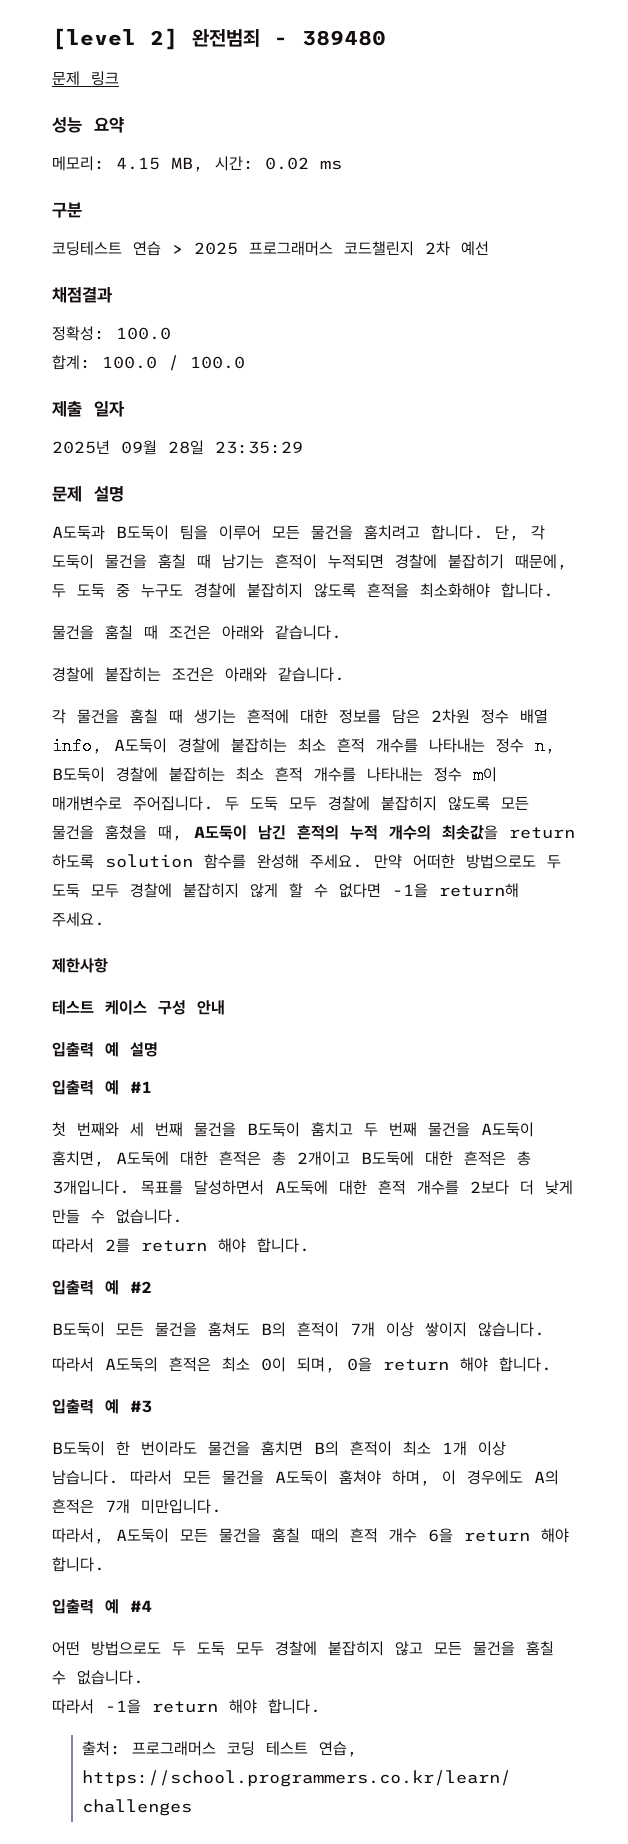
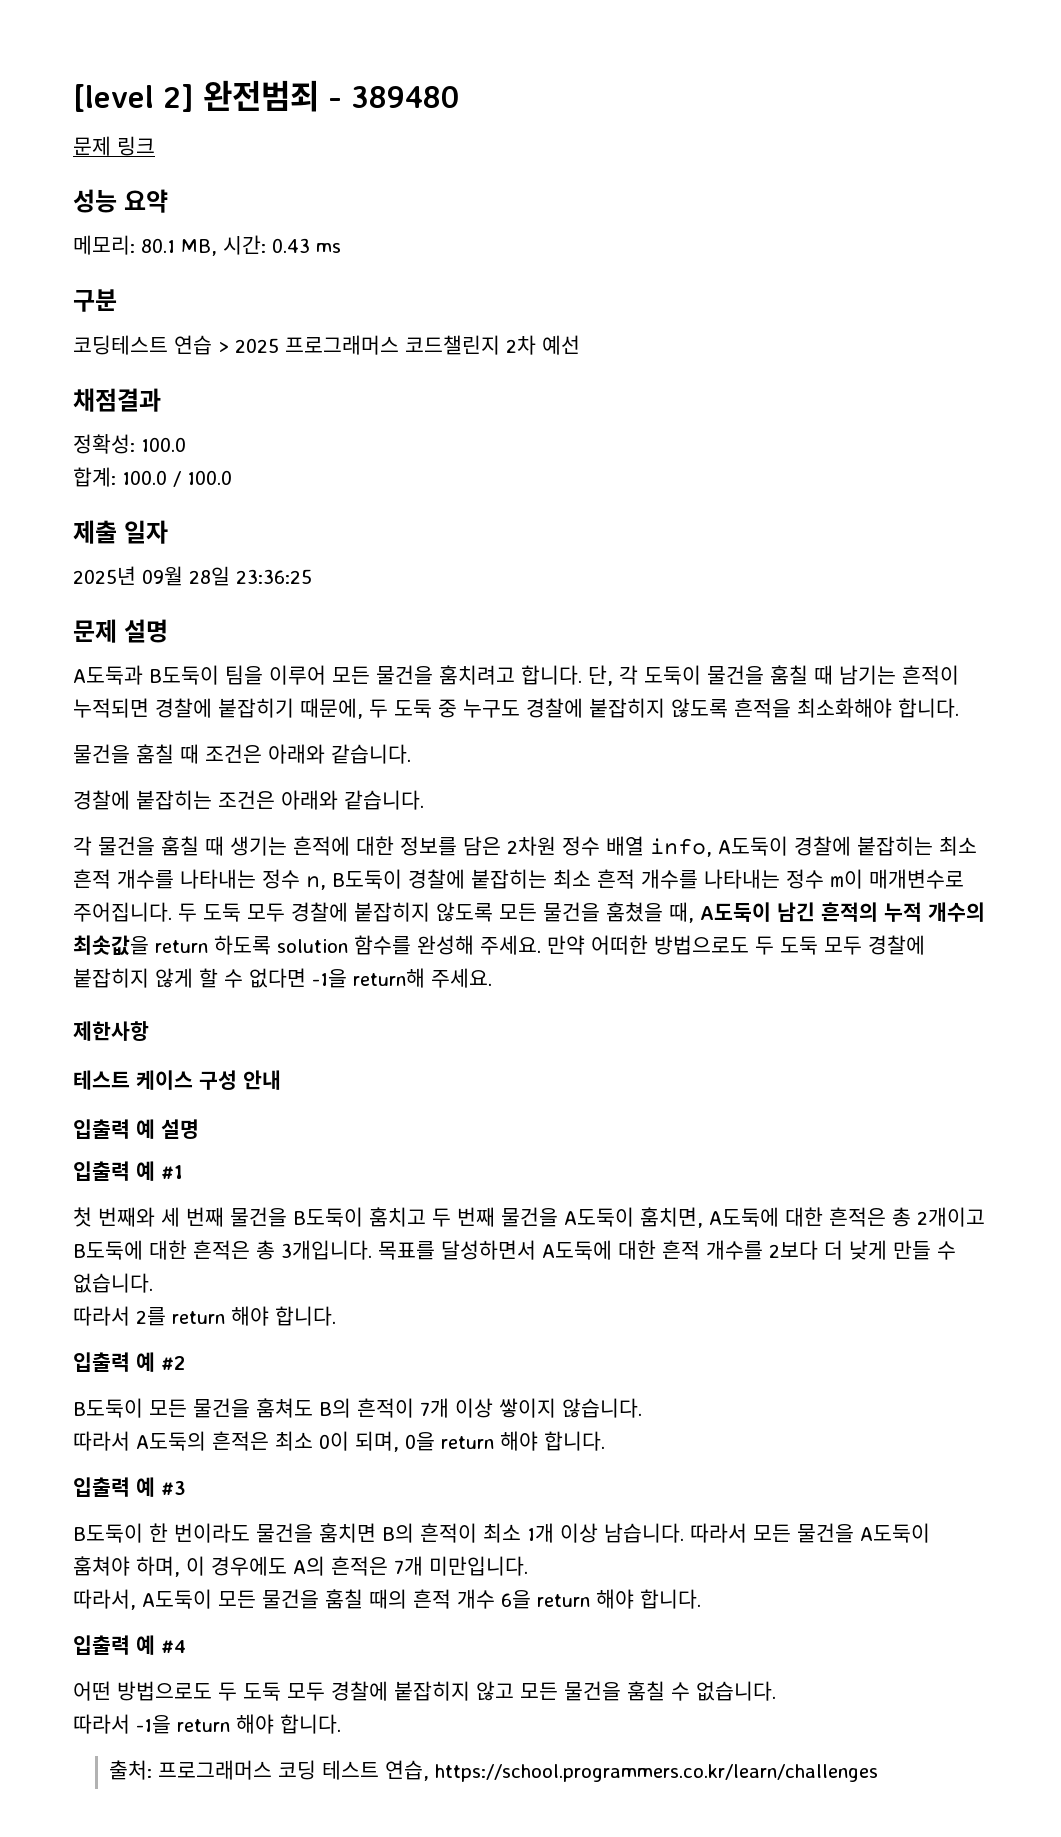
[116,157,160,170] 4.15 -> [141,238,175,253] 80.1
[265,157,309,170] 0.02 -> [272,238,310,253] 0.43
[215,441,303,454] 23:35:29 -> [236,569,312,584] 23:36:25

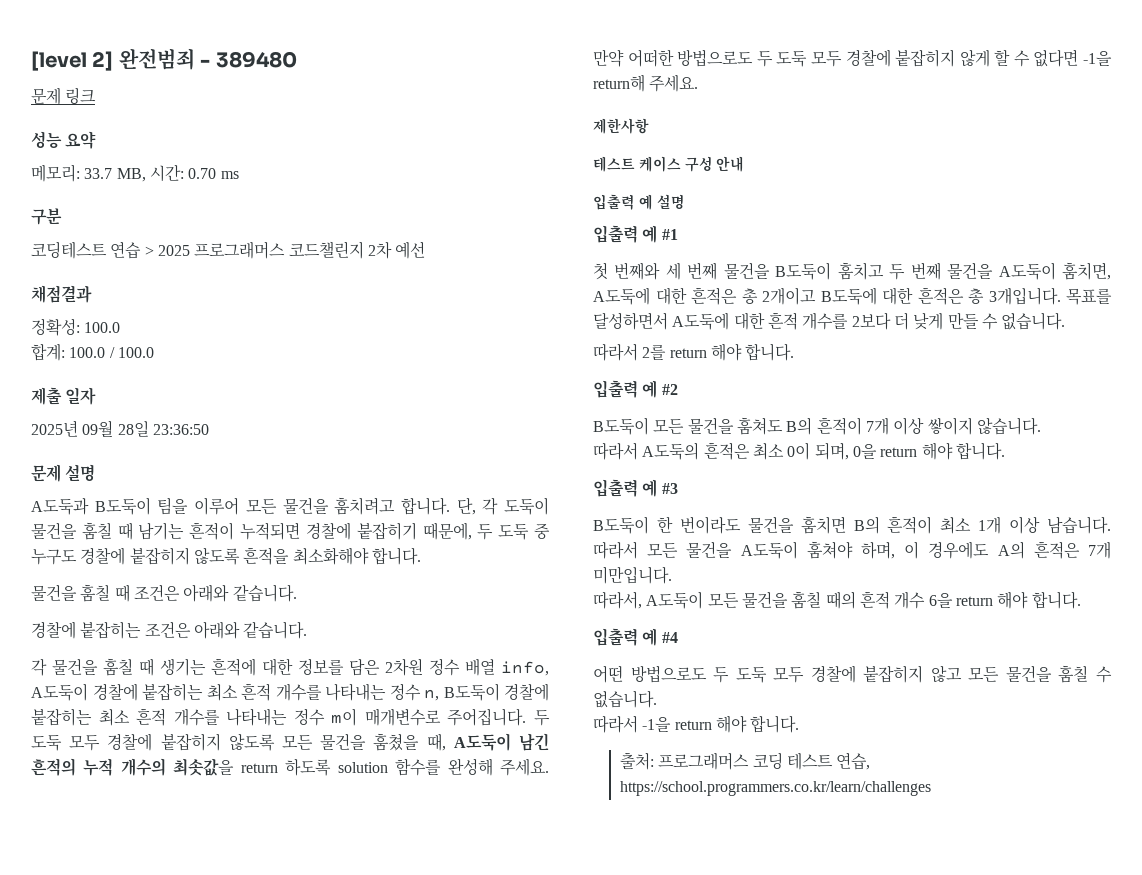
[141,238,175,253] 80.1 -> [84,168,113,179] 33.7
[272,238,310,253] 0.43 -> [188,168,217,179] 0.70
[236,569,312,584] 23:36:25 -> [152,424,209,435] 23:36:50

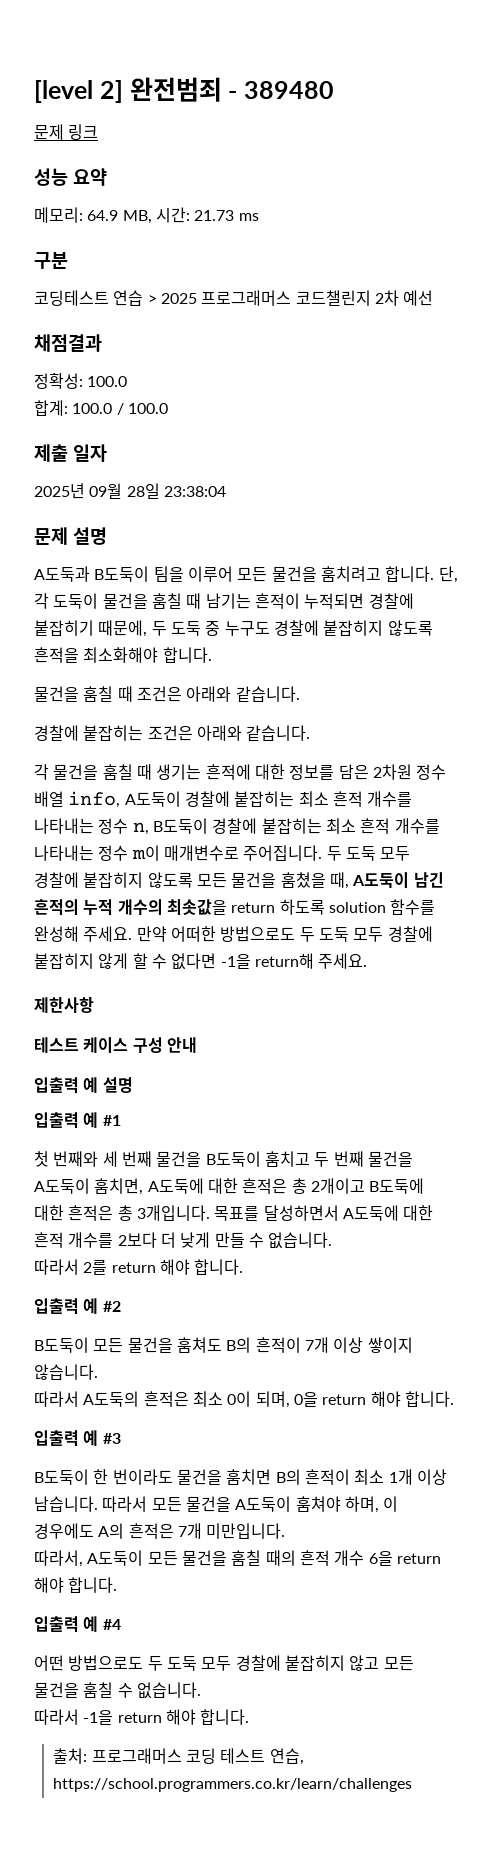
[84,168,113,179] 33.7 -> [87,210,119,221] 64.9
[188,168,217,179] 0.70 -> [194,210,235,221] 21.73
[152,424,209,435] 23:36:50 -> [163,486,226,497] 23:38:04

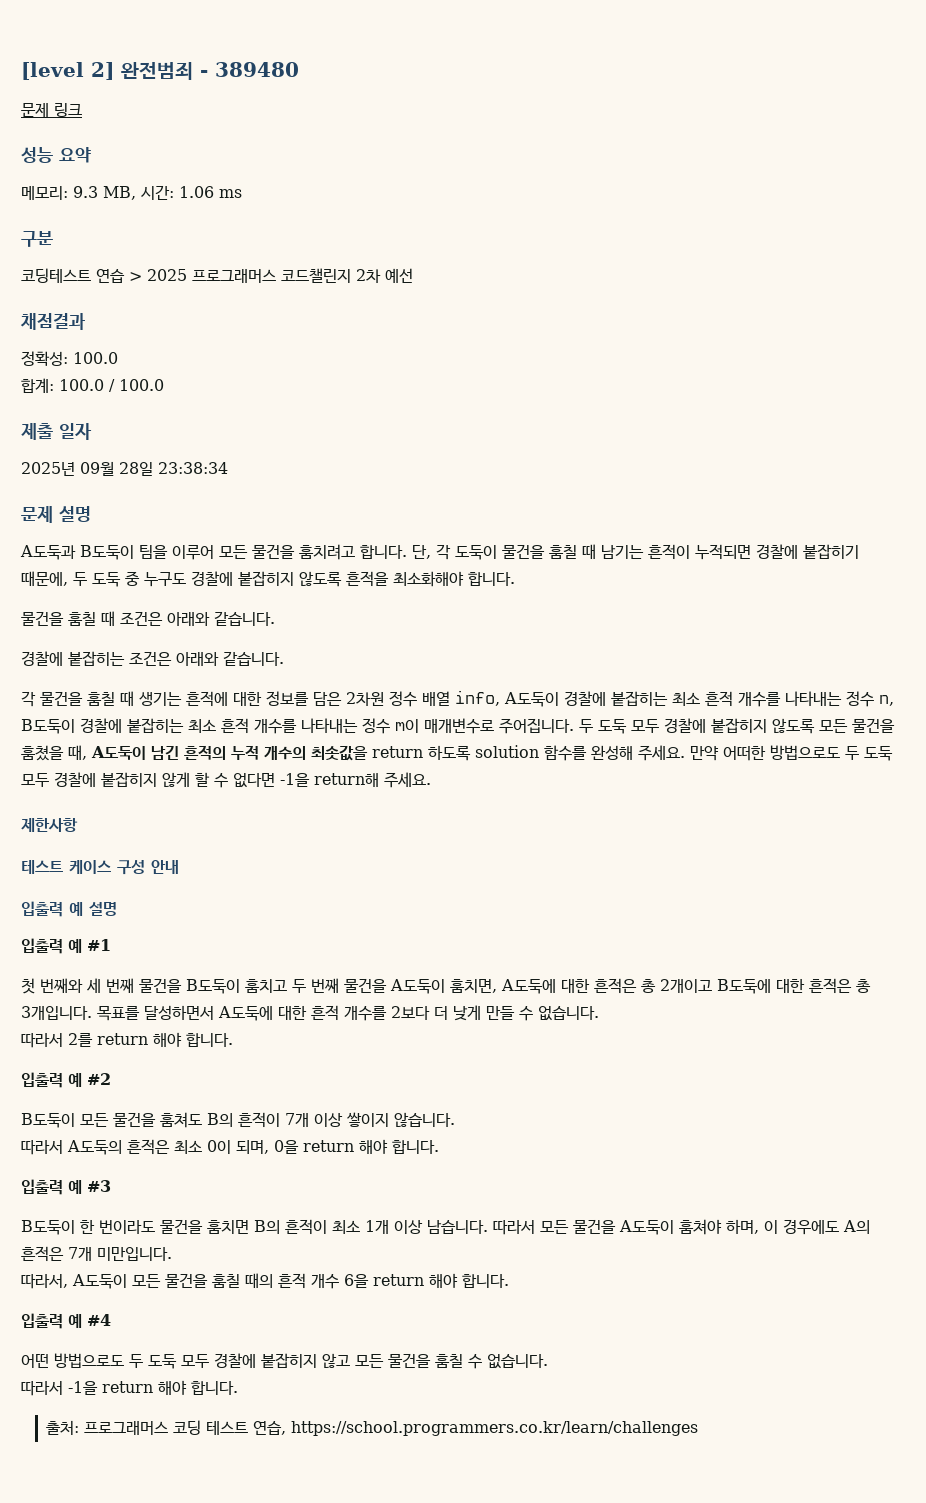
[87,210,119,221] 64.9 -> [73,186,98,198] 9.3
[194,210,235,221] 21.73 -> [179,186,214,198] 1.06
[163,486,226,497] 23:38:04 -> [158,462,228,474] 23:38:34

